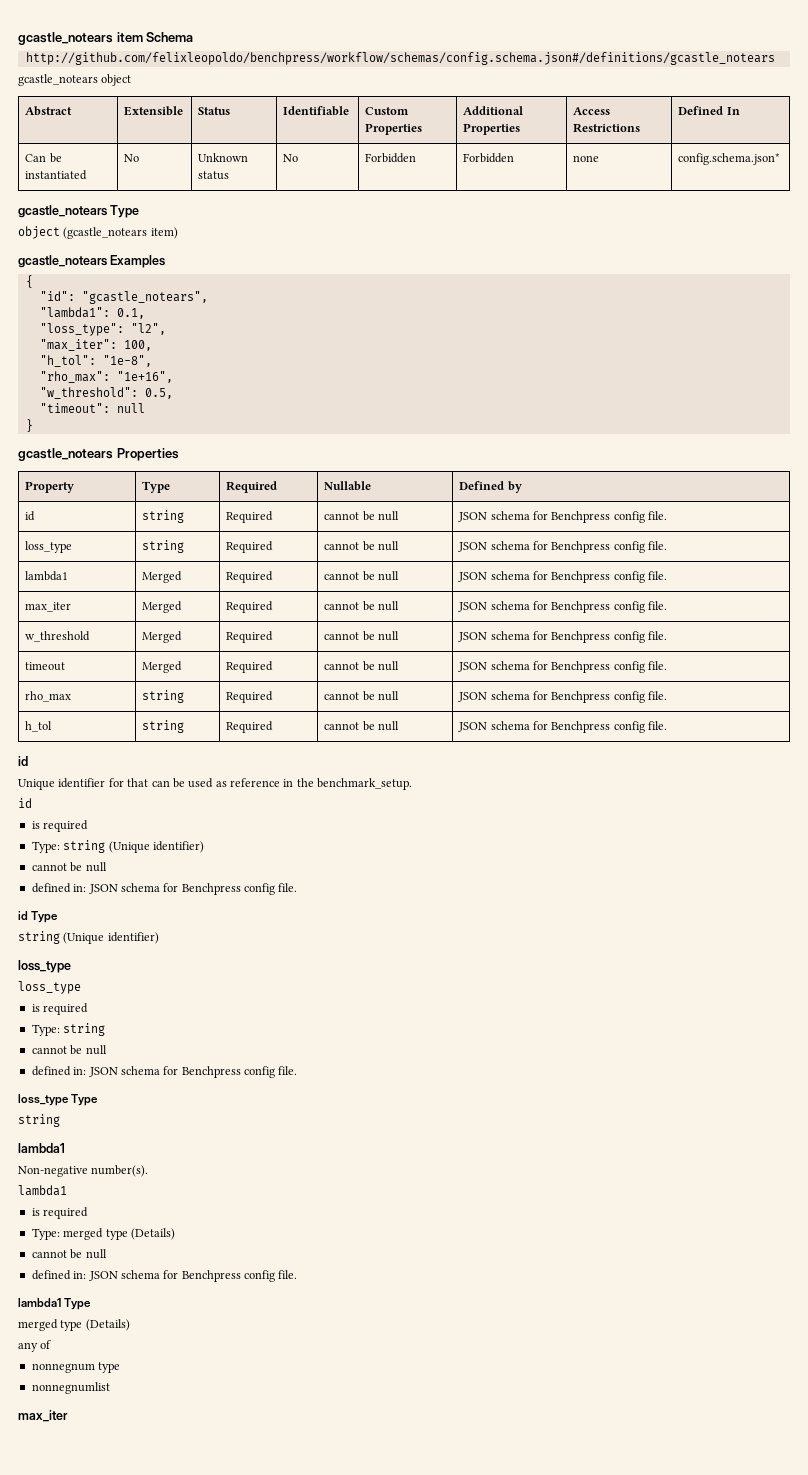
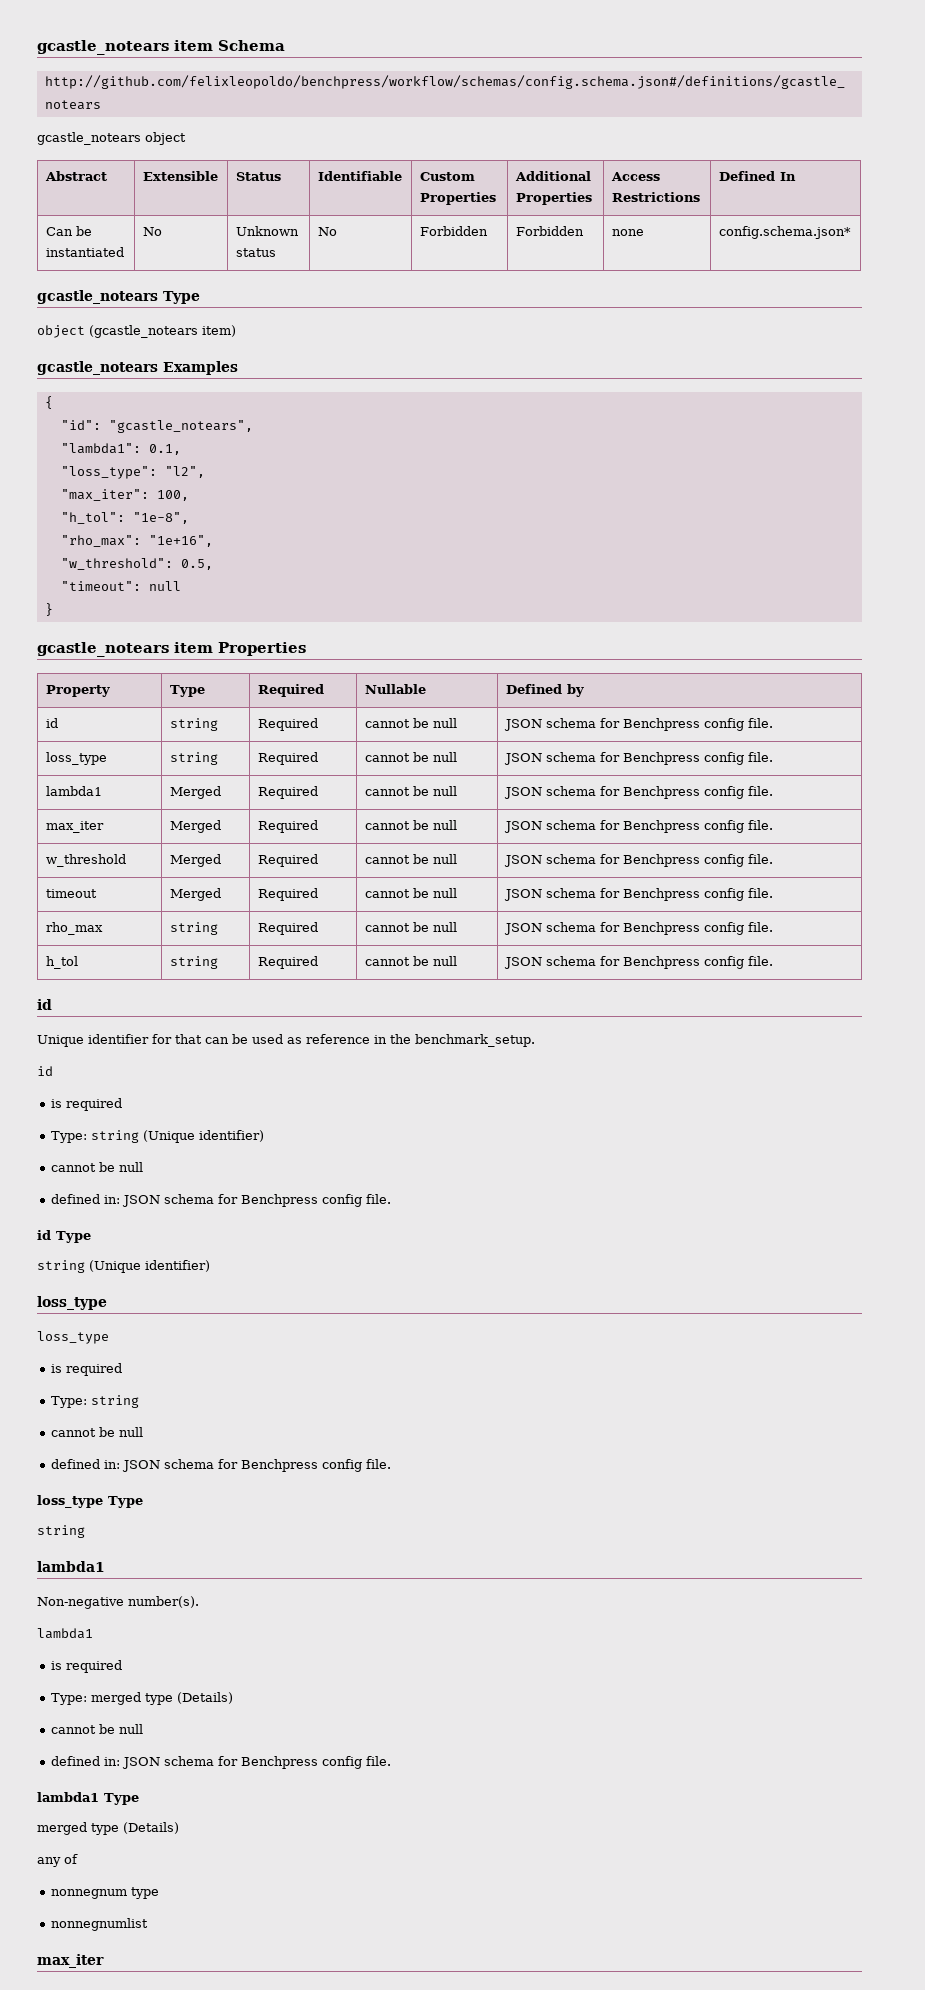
(113, 454) none -> [174,642,213,653] item

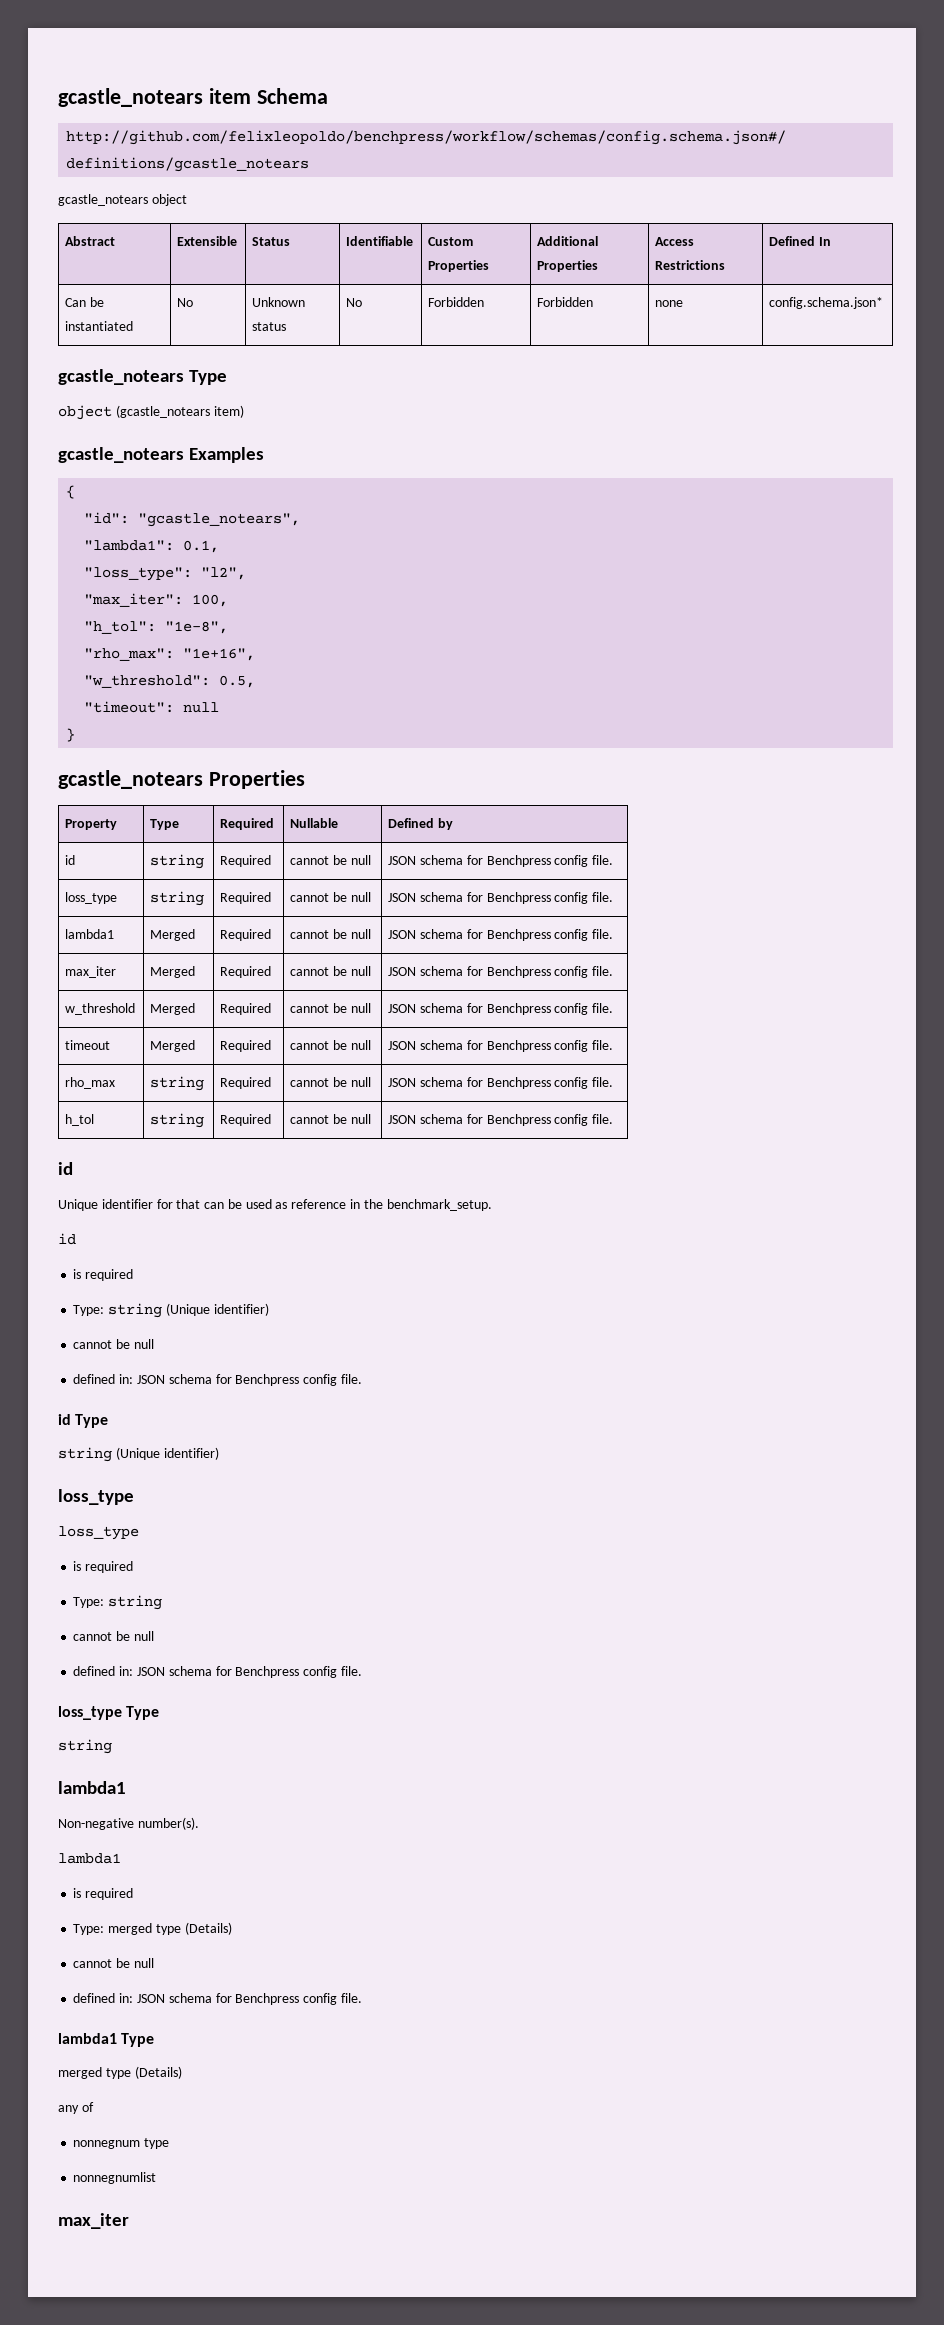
[174,642,213,653] item -> (203, 779) none

